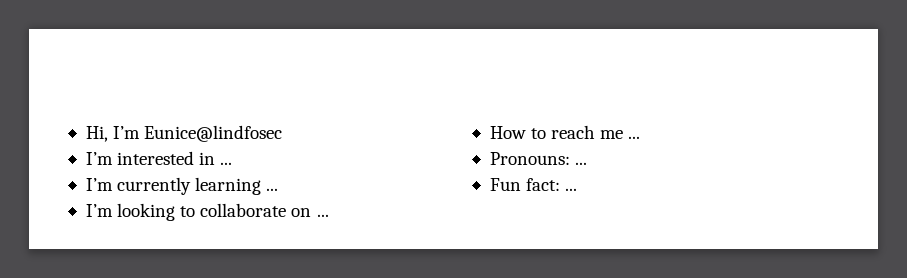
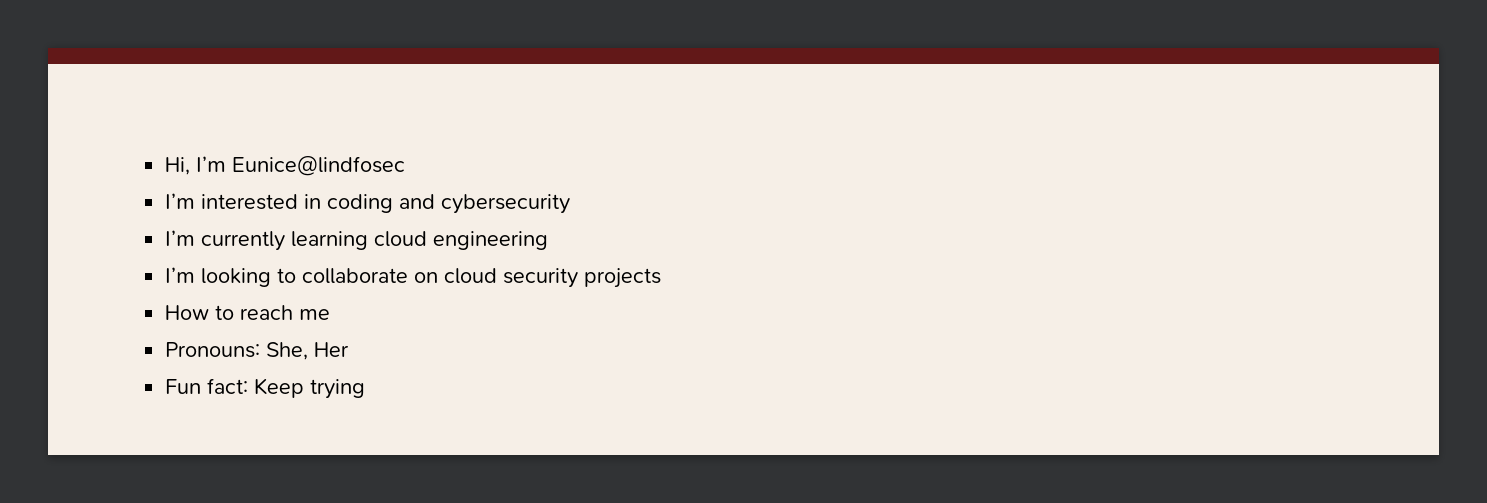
[220,162,233,165] ... -> [327,194,571,214] coding and cybersecurity
[266,188,279,191] ... -> [374,231,549,250] cloud engineering
[316,214,329,217] ... -> [444,268,662,288] cloud security projects
[628,136,641,139] ... -> (331, 314) none
[575,162,588,165] ... -> [266,342,350,360] She, Her
[565,188,578,191] ... -> [254,378,366,399] Keep trying

